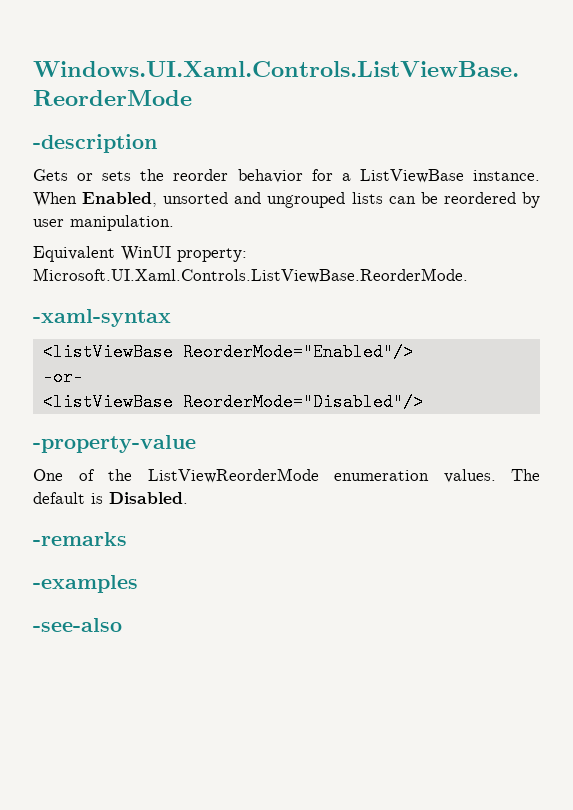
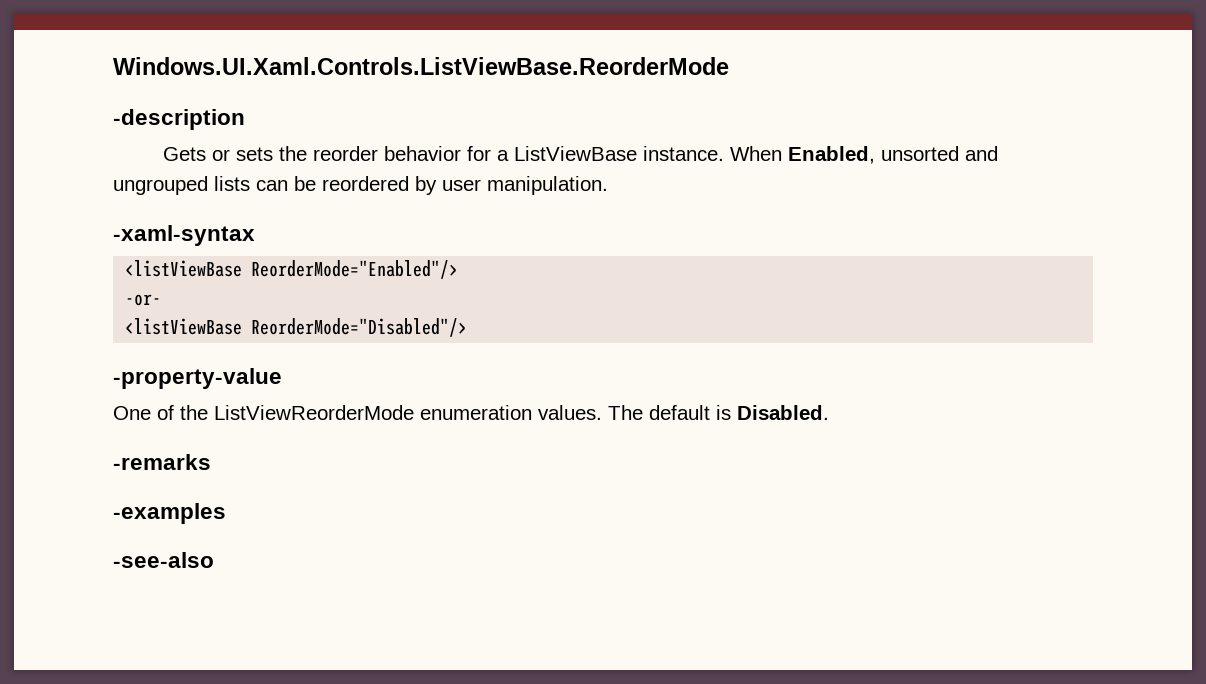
[33,246,247,262] [33,268,468,283] // Equivalent WinUI property: Microsoft.UI.Xaml.Controls.ListViewBase.ReorderMode. -> (608, 185) none

